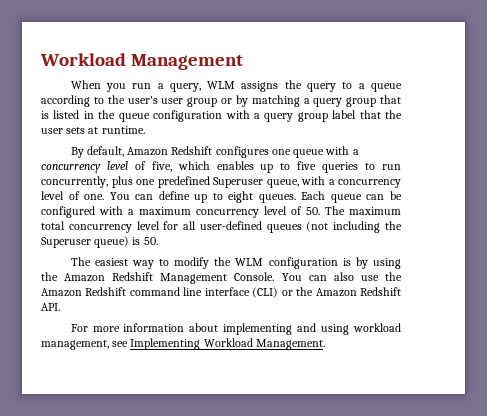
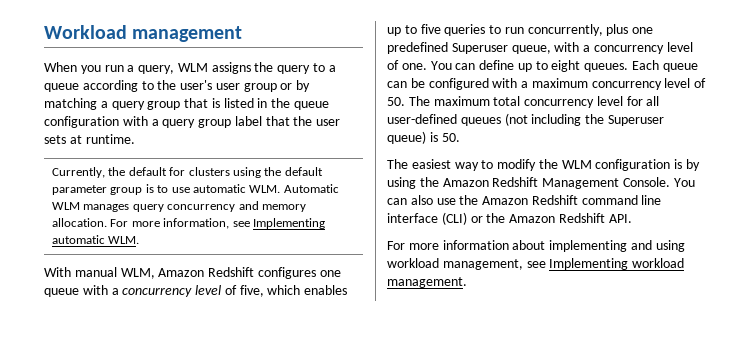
[40,53,243,70] Workload Management -> [44,25,243,42] Workload management
[70,146,124,158] // By default, -> [52,167,323,178] [52,184,339,195] [52,201,306,212] [52,218,325,229] [52,235,140,244] [44,267,155,279] // Currently, the default for clusters using the default parameter group is to use automatic WLM. Automatic WLM manages query concurrency and memory allocation. For more information, see Implementing automatic WLM. // With manual WLM,
[203,338,325,350] Workload Management. -> [632,258,685,268] [387,277,467,288] workload management.

